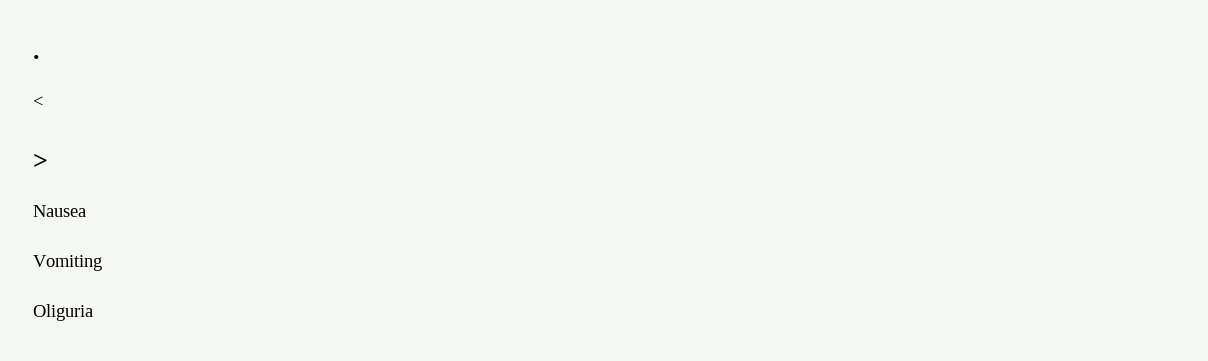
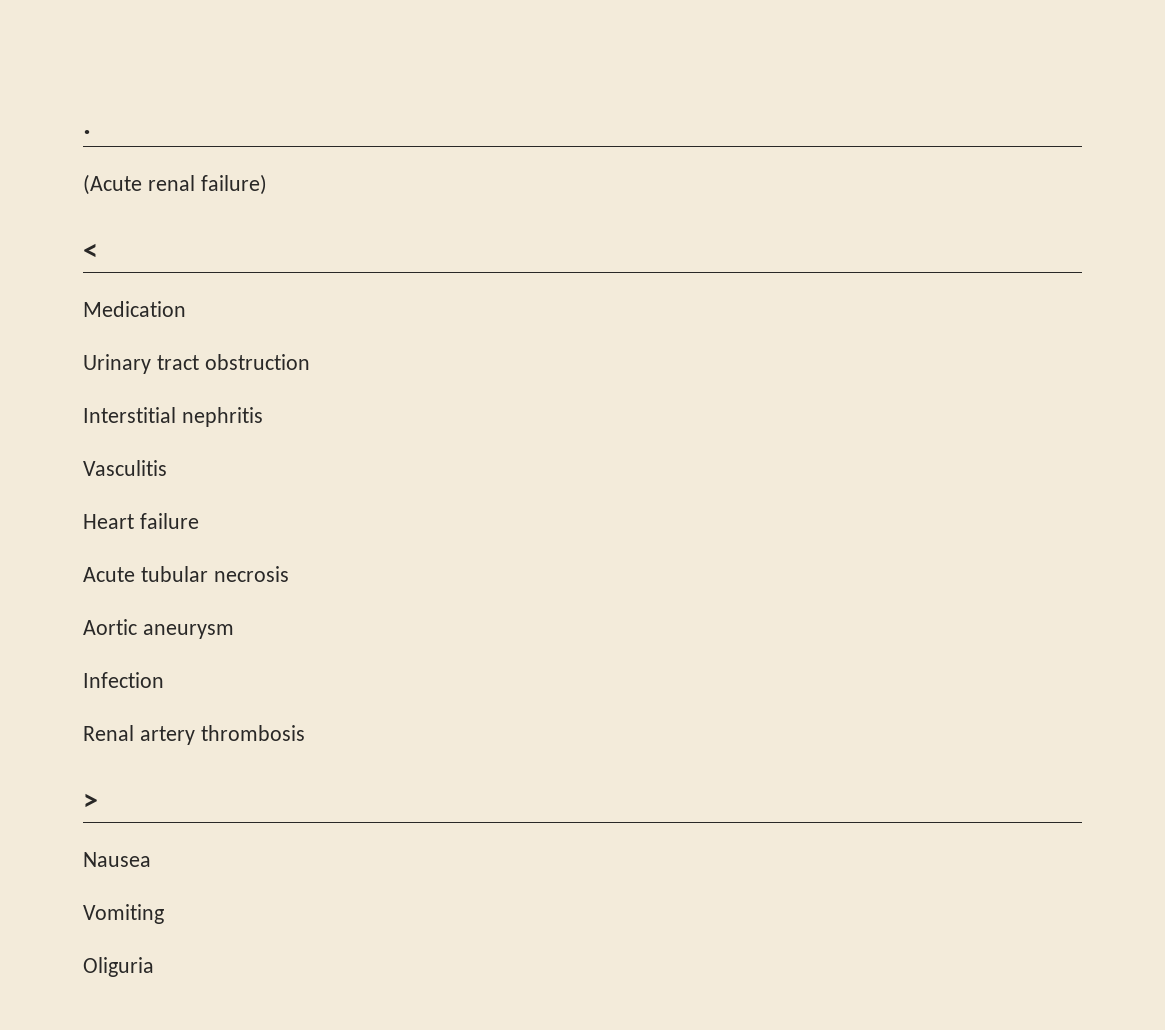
[33,96,43,107] < -> [83,174,267,195] [83,243,98,260] [83,301,186,317] [83,354,310,374] [83,407,263,427] [83,460,167,476] [83,513,199,529] [83,566,289,582] [83,619,234,639] [83,672,164,688] [83,725,305,745] (Acute renal failure) // < // Medication // Urinary tract obstruction // Interstitial nephritis // Vasculitis // Heart failure // Acute tubular necrosis // Aortic aneurysm // Infection // Renal artery thrombosis

